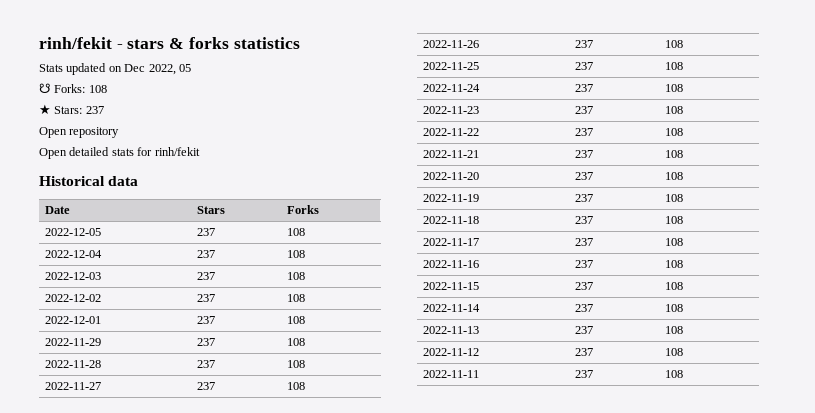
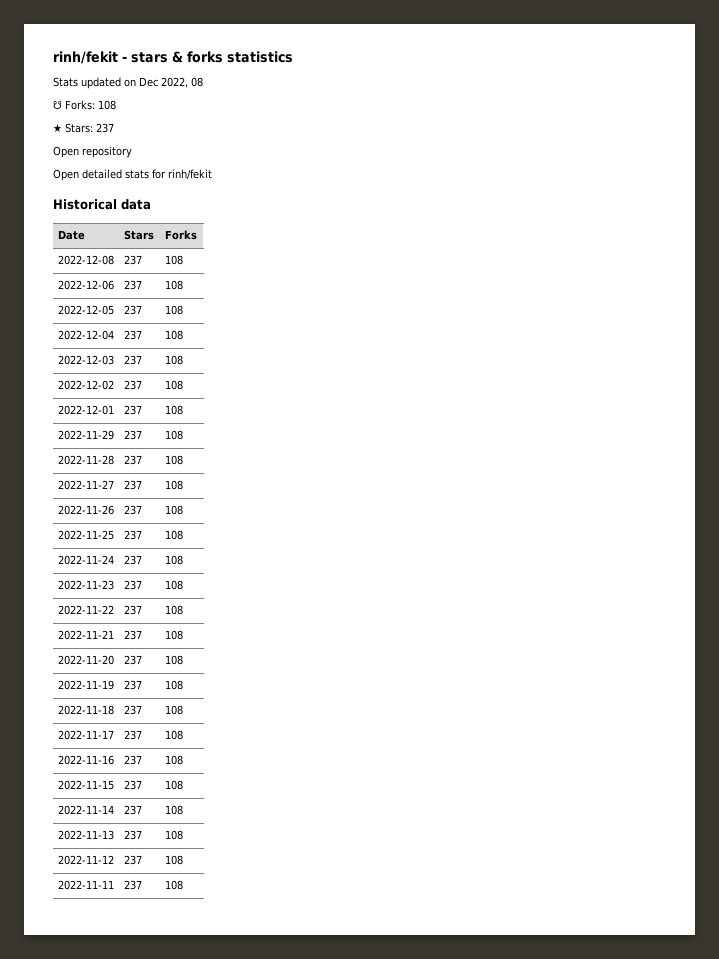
[178,64,191,72] 05 -> [191,77,203,87] 08
(319, 209) none -> [57,255,114,265] [123,255,142,265] [164,255,183,265] [57,280,114,290] [123,280,142,290] [164,280,183,290] // 2022-12-08 | 237 | 108 // 2022-12-06 | 237 | 108

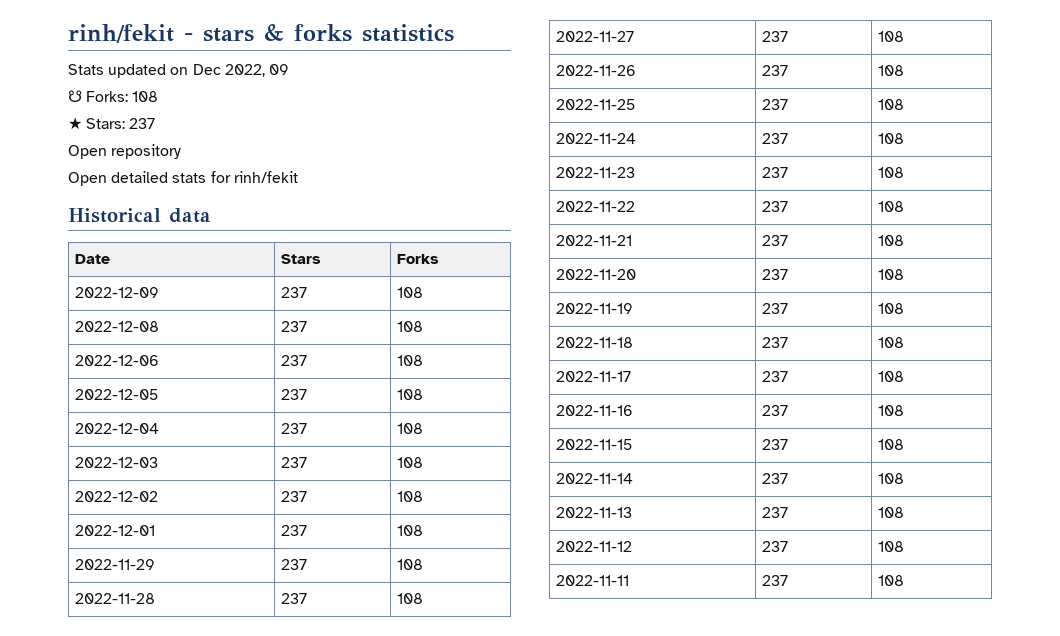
[191,77,203,87] 08 -> [268,64,289,75] 09
(197, 235) none -> [75,287,160,298] [281,287,308,298] [397,287,424,298] // 2022-12-09 | 237 | 108

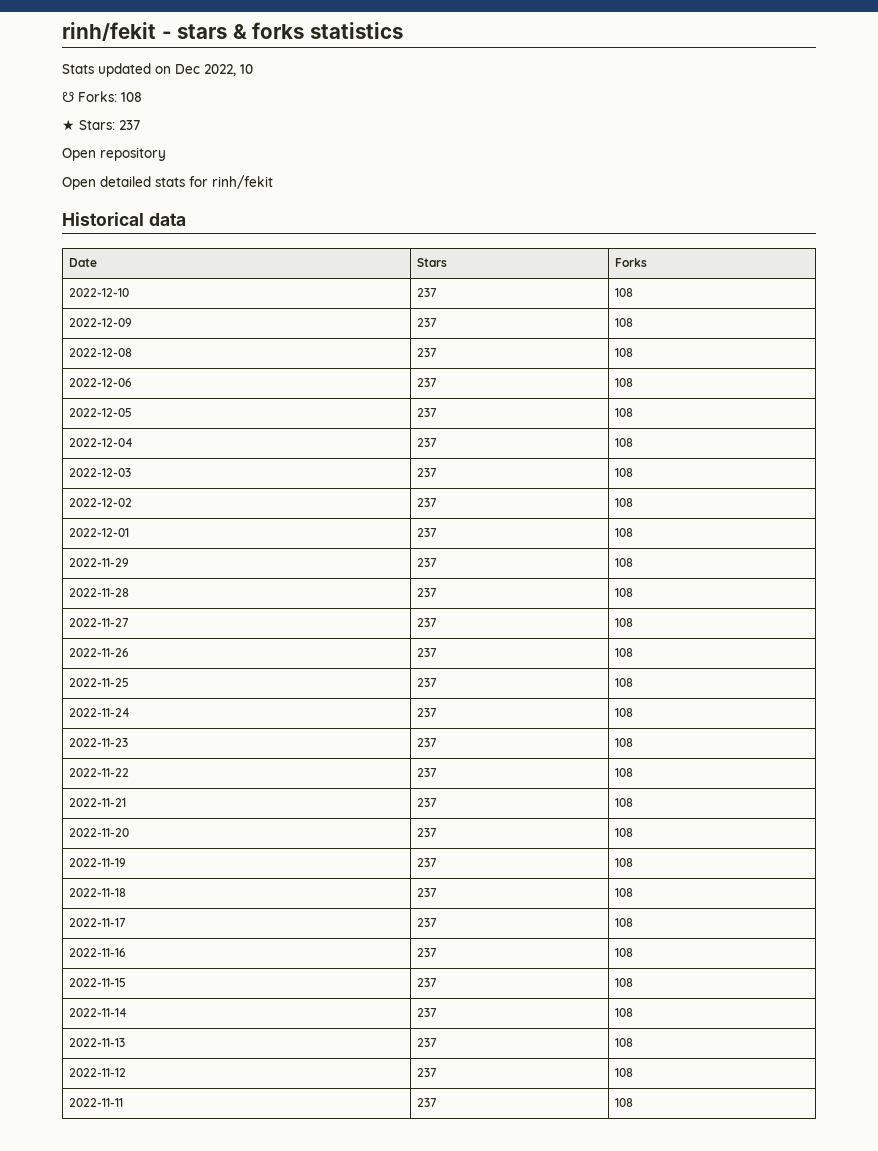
[268,64,289,75] 09 -> [240,64,253,74] 10
(440, 259) none -> [68,288,129,297] [416,288,437,297] [614,288,633,297] // 2022-12-10 | 237 | 108

